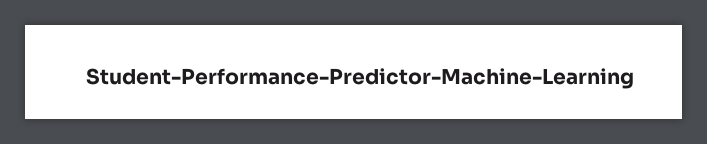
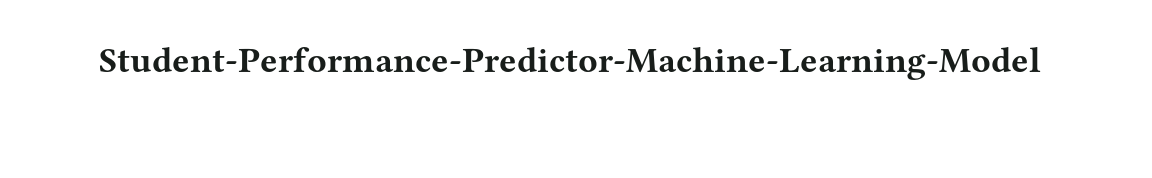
[86,68,634,89] Student-Performance-Predictor-Machine-Learning -> [99,47,1041,80] Student-Performance-Predictor-Machine-Learning-Model

